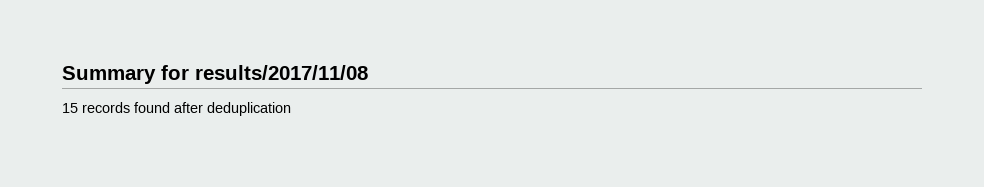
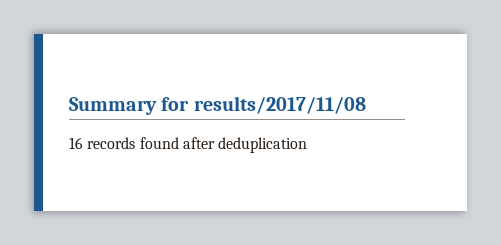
[62,103,78,113] 15 -> [69,137,83,149] 16

